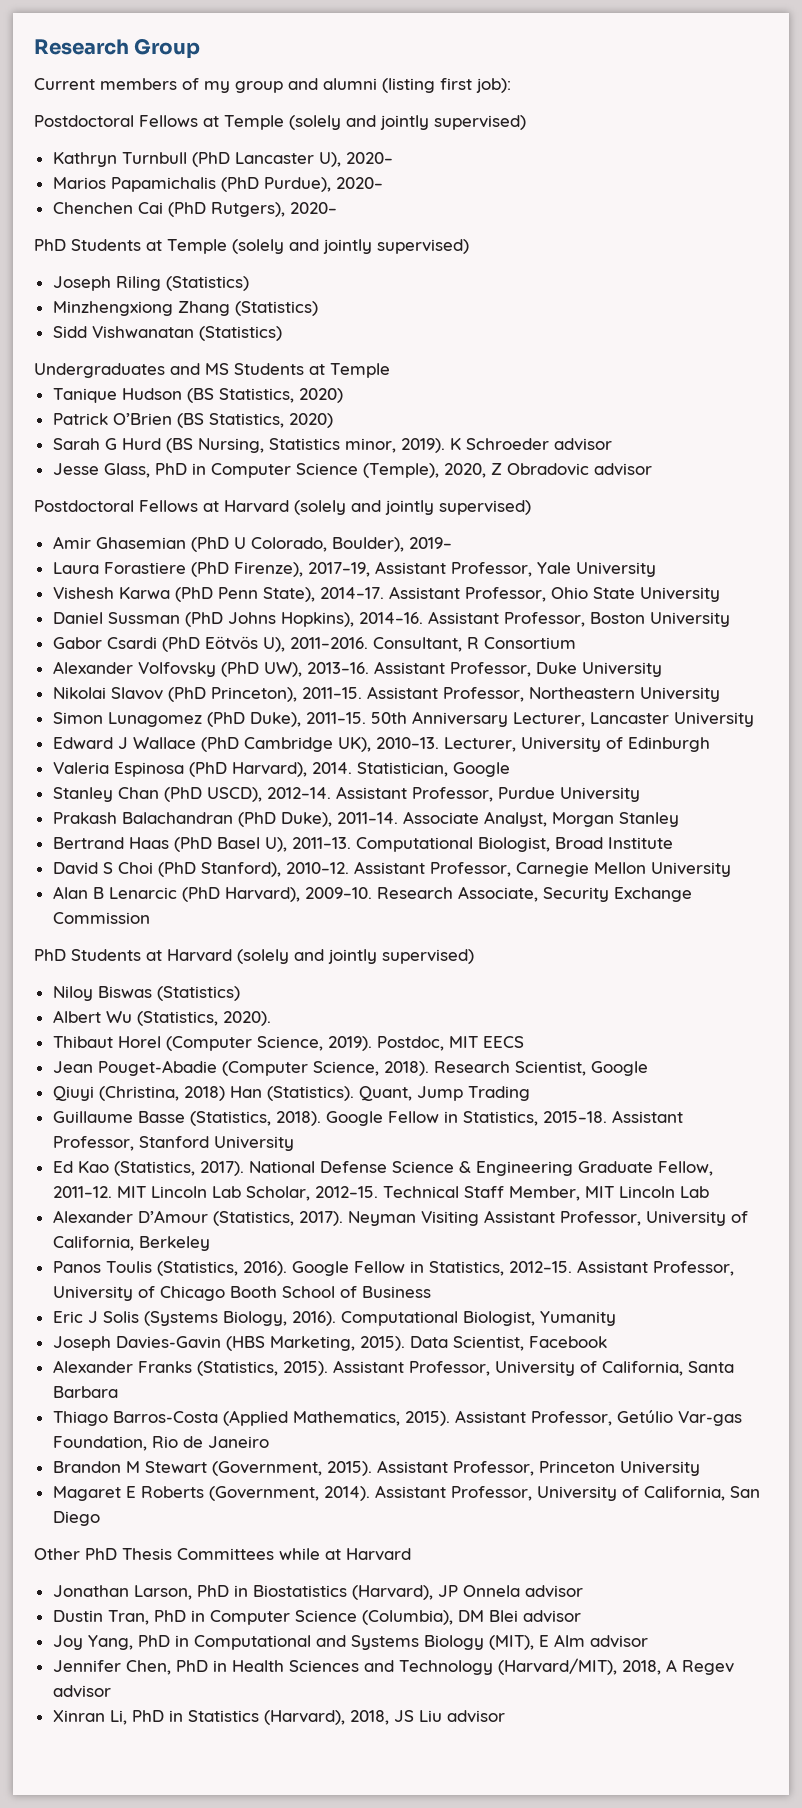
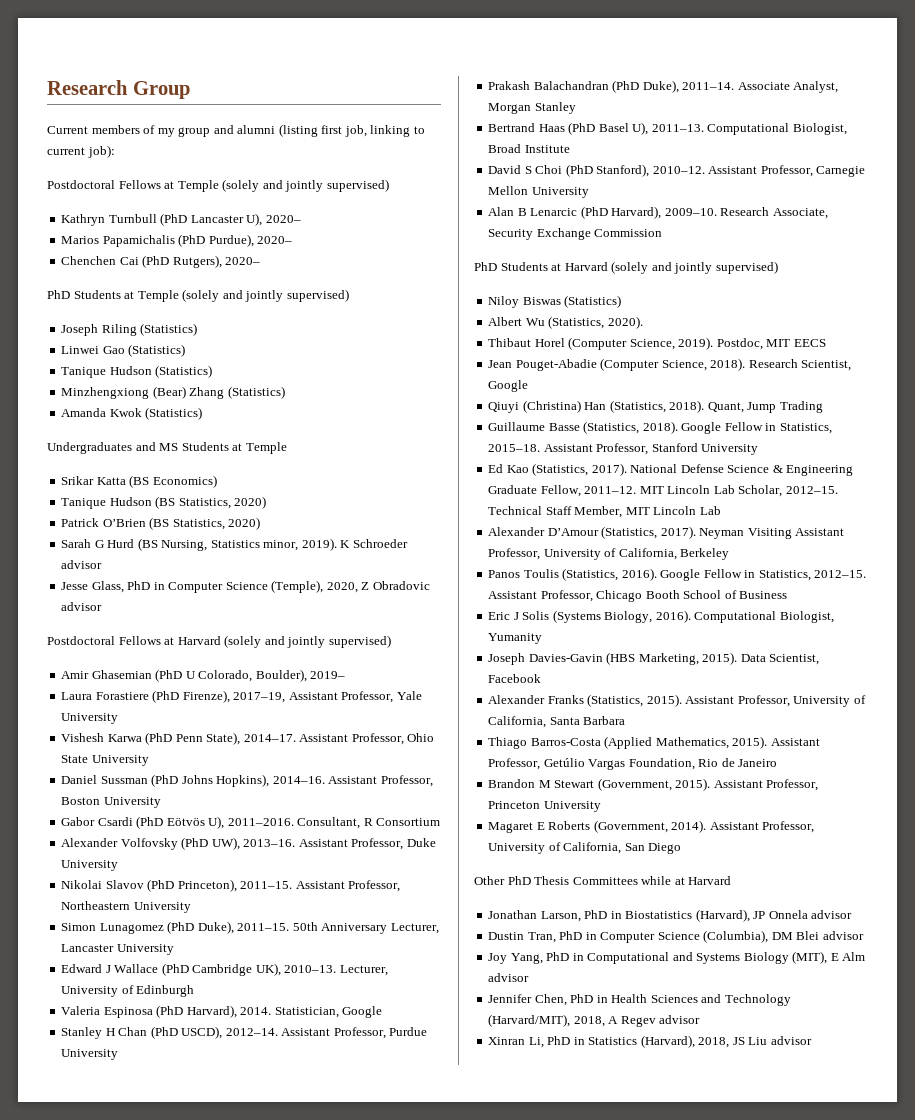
(472, 84) none -> [344,125,425,137] [47,147,85,155] job, linking to current
(249, 283) none -> [61,344,186,357] [61,365,213,378] // Linwei Gao (Statistics) // Tanique Hudson (Statistics)
(173, 308) none -> [152,386,186,399] (Bear)
[52,326,194,338] Sidd Vishwanatan -> [61,408,142,417] Amanda Kwok
(390, 370) none -> [61,475,217,488] // Srikar Katta (BS Economics)
(113, 794) none -> [105,1028,115,1036] H
[98,1086,354,1101] (Christina, 2018) Han (Statistics). -> [522,400,705,413] (Christina) Han (Statistics, 2018).
[52,1286,155,1301] University of -> (593, 596) none
[677,1411,742,1426] Var-gas -> [588,759,626,770] Vargas

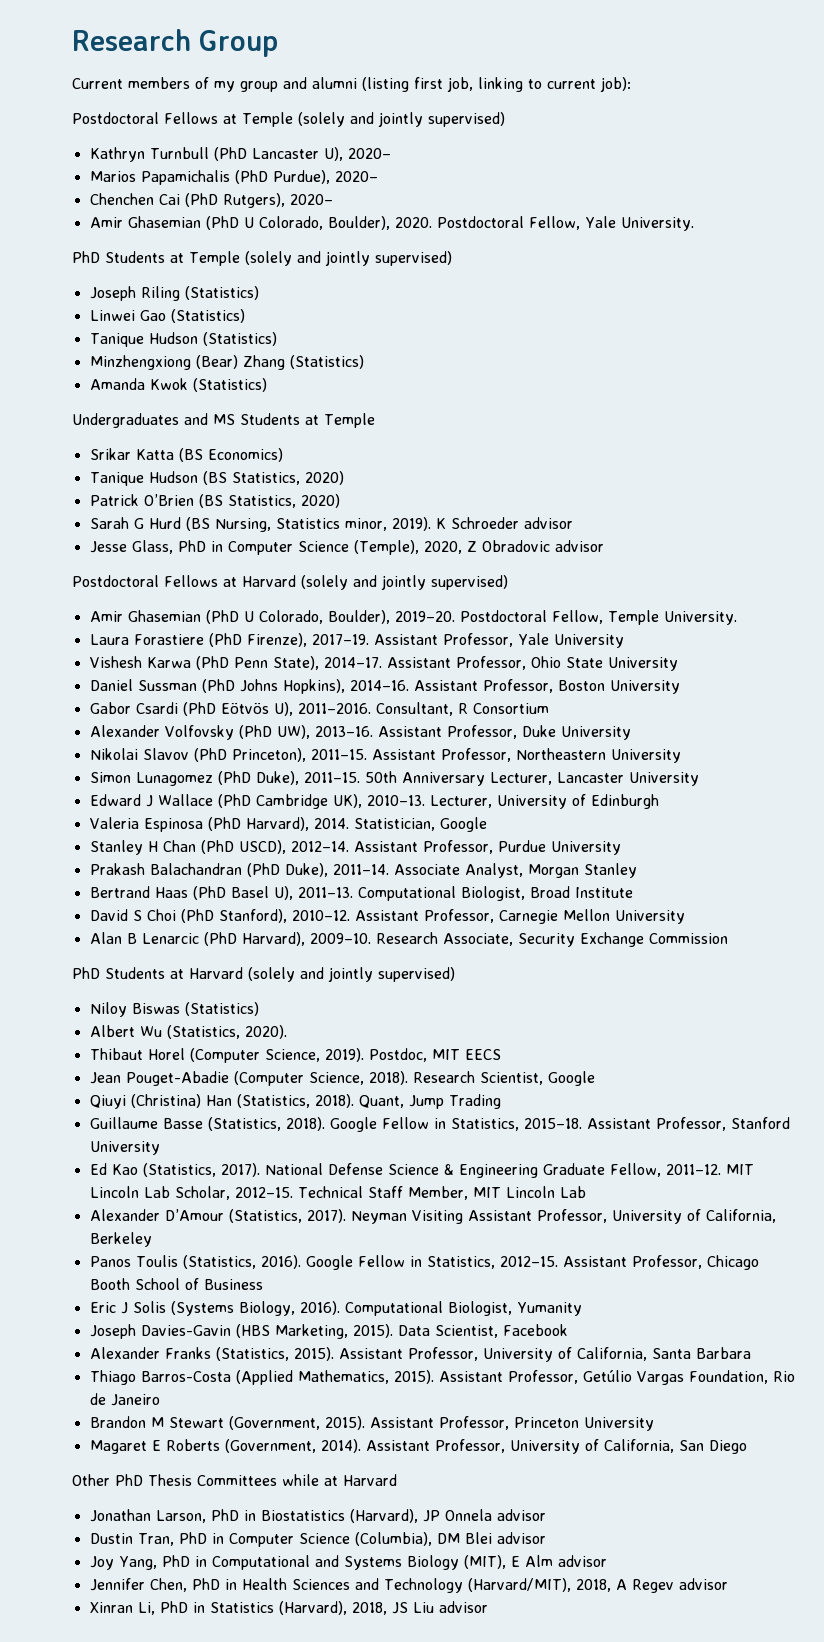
(261, 261) none -> [89,216,694,231] // Amir Ghasemian (PhD U Colorado, Boulder), 2020. Postdoctoral Fellow, Yale University.
[310,671,346,679] 2019– -> [394,610,737,625] 2019–20. Postdoctoral Fellow, Temple University.
[233,692,286,703] 2017–19, -> [311,634,369,645] 2017–19.

